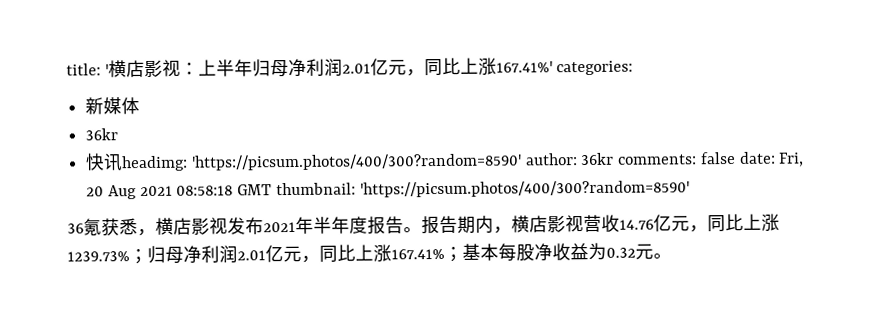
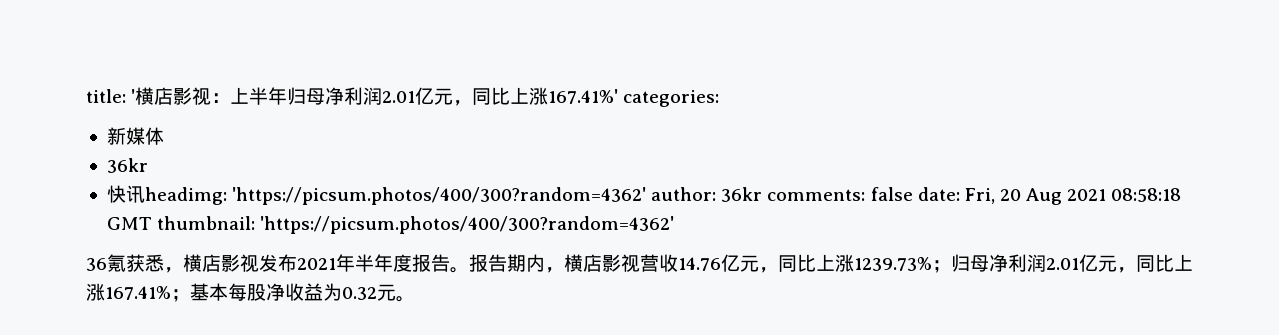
[190,153,522,171] 'https://picsum.photos/400/300?random=8590' -> [232,187,647,205] 'https://picsum.photos/400/300?random=4362'
[359,180,690,198] 'https://picsum.photos/400/300?random=8590' -> [260,216,675,234] 'https://picsum.photos/400/300?random=4362'

